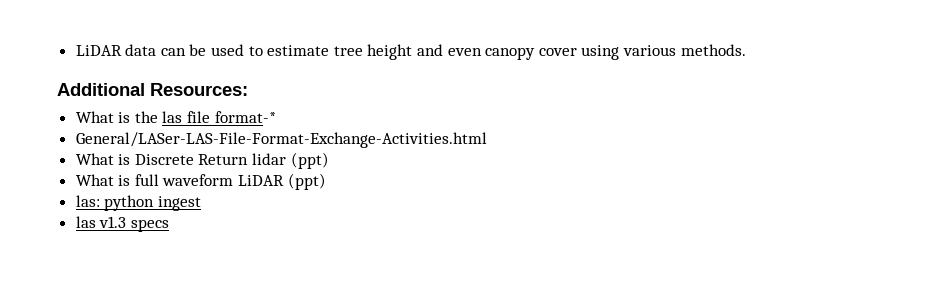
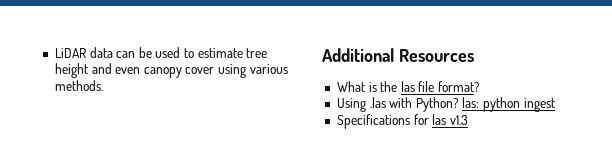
[150,83,248,96] Resources: -> [398,49,474,62] Resources
[214,111,276,123] [75,132,487,148] [75,152,329,169] [75,173,326,190] format-* // General/LASer-LAS-File-Format-Exchange-Activities.html // What is Discrete Return lidar (ppt) // What is full waveform LiDAR (ppt) // -> [438,81,481,92] [336,97,459,112] format? // Using .las with Python?
(201, 203) none -> [336,114,429,129] Specifications for
[130,219,169,232] specs -> (468, 120) none

